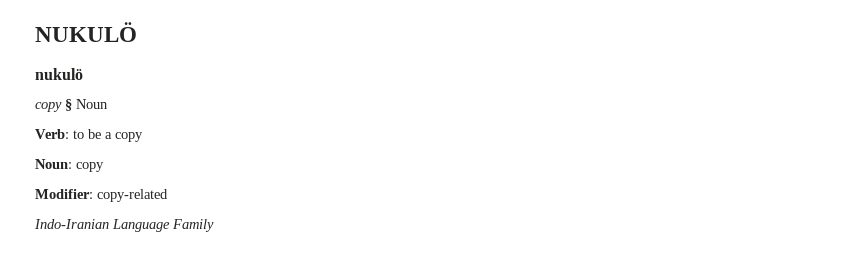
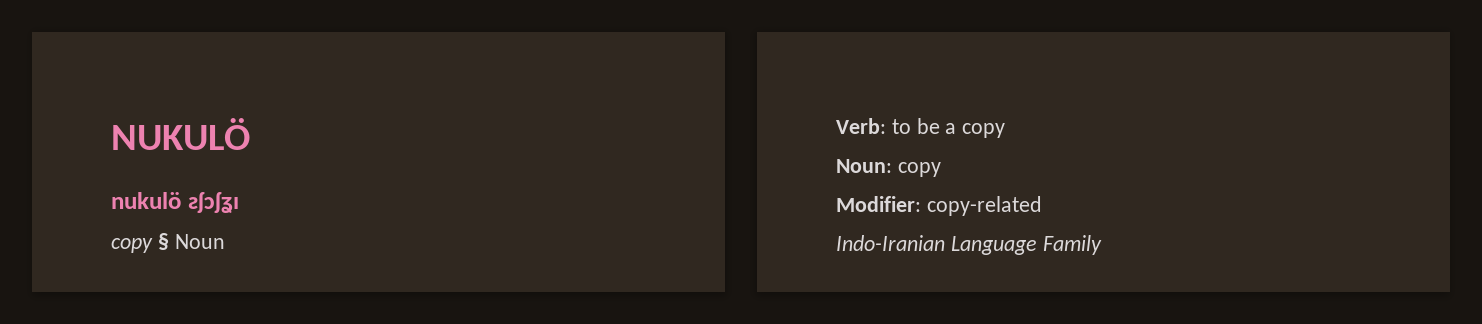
(83, 74) none -> [187,192,239,213] ƨʃɔʃʓı

